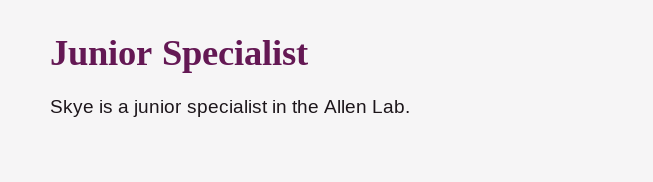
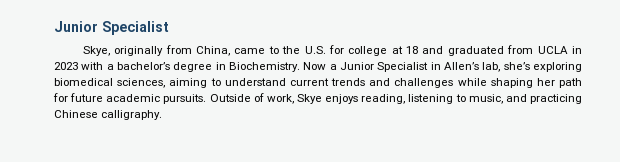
[50,100,411,117] Skye is a junior specialist in the Allen Lab. -> [82,45,583,56] [54,62,582,72] [54,78,583,88] [53,93,583,104] [54,110,163,120] Skye, originally from China, came to the U.S. for college at 18 and graduated from UCLA in 2023 with a bachelor’s degree in Biochemistry. Now a Junior Specialist in Allen’s lab, she’s exploring biomedical sciences, aiming to understand current trends and challenges while shaping her path for future academic pursuits. Outside of work, Skye enjoys reading, listening to music, and practicing Chinese calligraphy.

